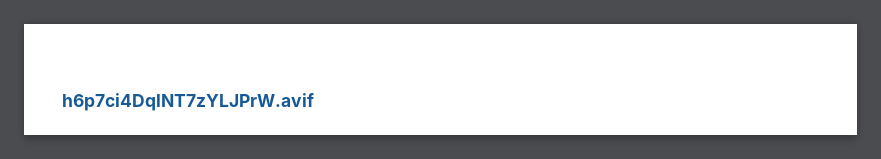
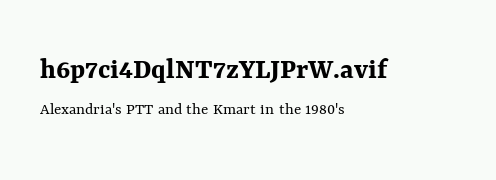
(314, 102) none -> [40,103,346,114] // Alexandria's PTT and the Kmart in the 1980's

